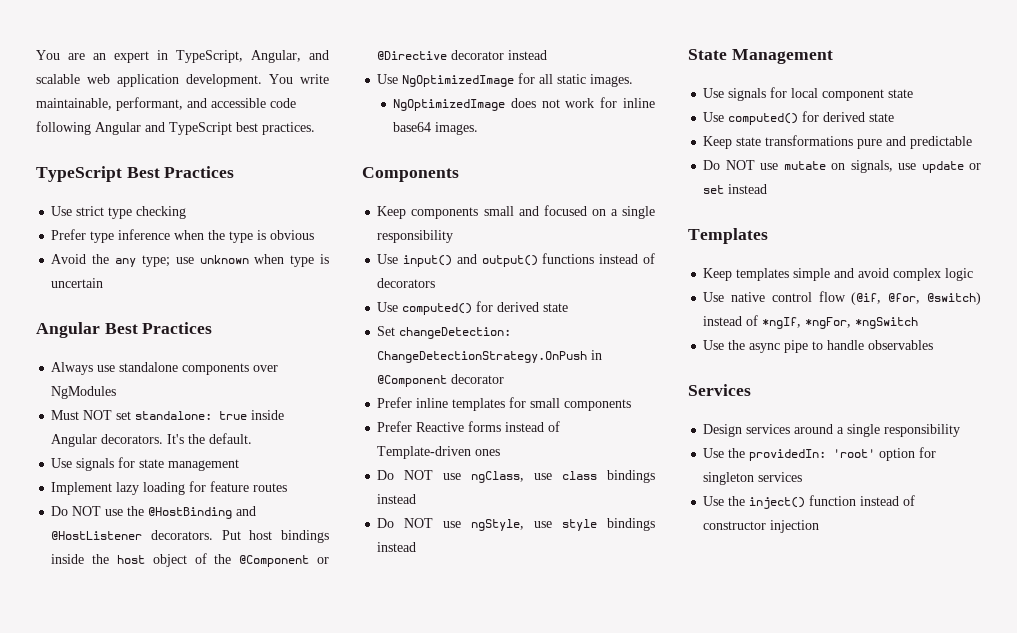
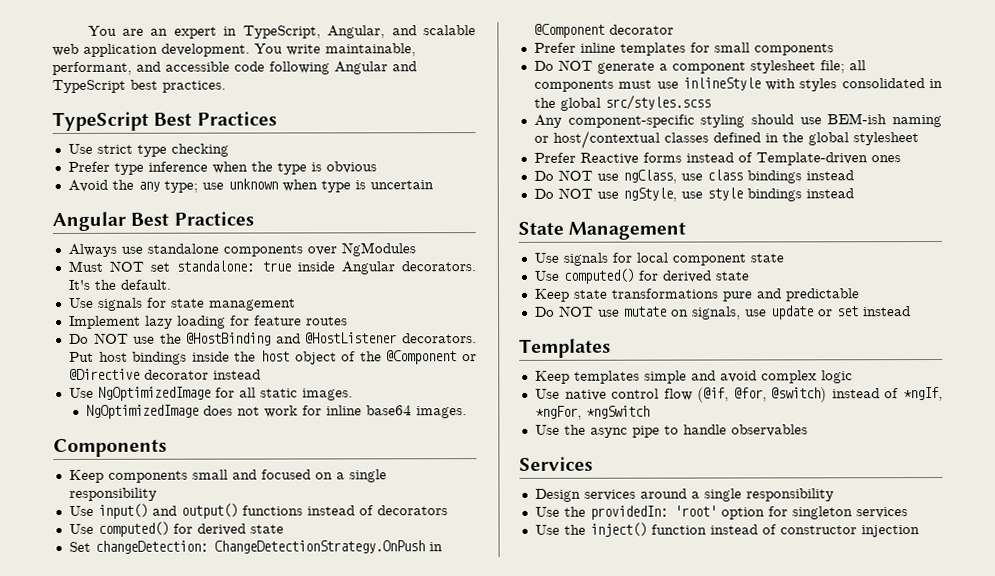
(632, 405) none -> [533,59,866,74] [533,77,943,92] [533,94,711,111] [533,113,942,128] [533,130,919,149] // Do NOT generate a component stylesheet file; all components must use inlineStyle with styles consolidated in the global src/styles.scss // Any component-specific styling should use BEM-ish naming or host/contextual classes defined in the global stylesheet

